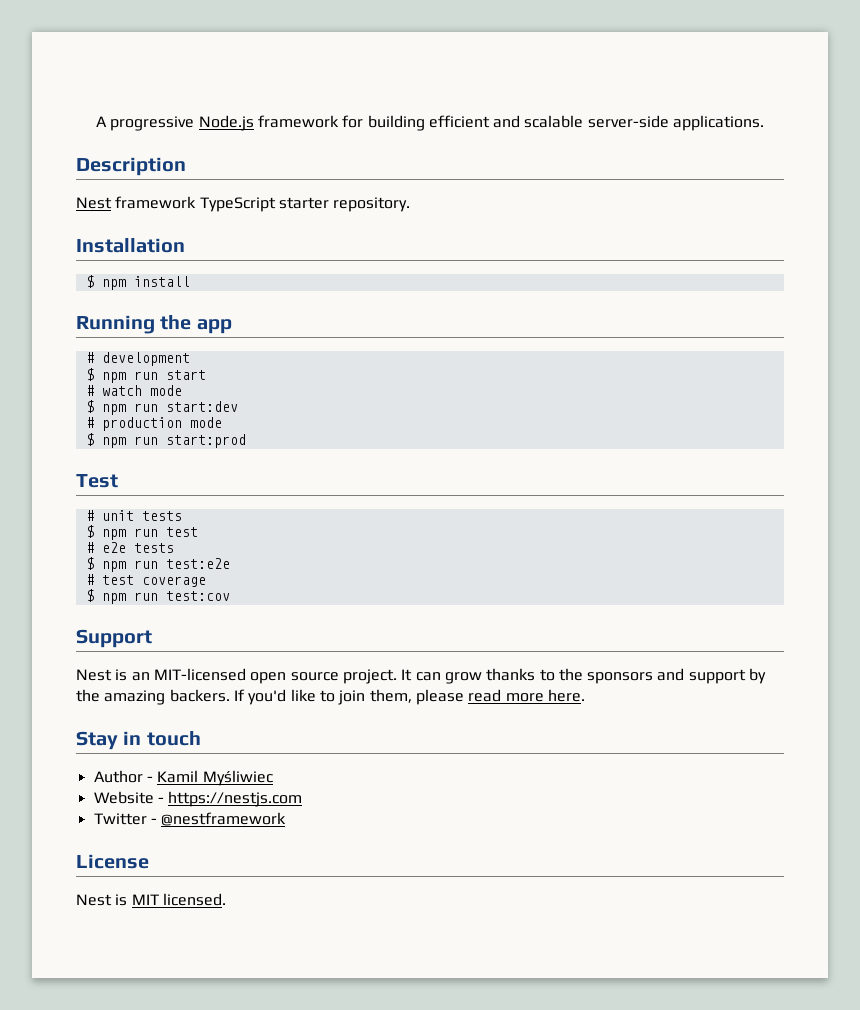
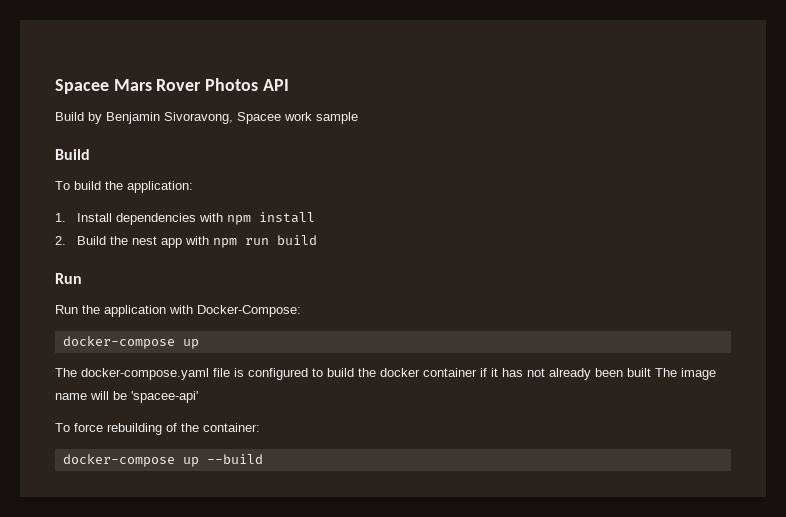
[95,115,765,131] [76,157,186,176] [76,196,411,212] [76,238,185,253] [85,275,190,290] [76,315,232,334] [85,352,190,366] [85,368,206,383] [85,385,182,396] [85,400,238,415] [85,417,222,431] [85,433,246,448] [76,474,118,488] [85,510,182,521] [85,525,198,540] [85,542,174,553] [85,557,230,572] [85,574,206,587] [85,589,230,604] [76,629,152,648] [76,668,767,684] [76,689,585,705] [76,731,201,750] [93,770,273,786] [93,791,303,807] [93,812,287,826] [76,854,149,869] [76,893,226,906] A progressive Node.js framework for building efficient and scalable server-side applications. // Description // Nest framework TypeScript starter repository. // Installation // $ npm install // Running the app // # development // $ npm run start // # watch mode // $ npm run start:dev // # production mode // $ npm run start:prod // Test // # unit tests // $ npm run test // # e2e tests // $ npm run test:e2e // # test coverage // $ npm run test:cov // Support // Nest is an MIT-licensed open source project. It can grow thanks to the sponsors and support by the amazing backers. If you'd like to join them, please read more here. // Stay in touch // Author - Kamil Myśliwiec // Website - https://nestjs.com // Twitter - @nestframework // License // Nest is MIT licensed. -> [55,78,289,94] [55,112,358,124] [55,149,90,160] [55,181,193,193] [55,212,315,225] [55,235,317,248] [55,273,82,284] [55,305,301,317] [62,336,199,349] [55,368,716,380] [55,391,198,403] [55,423,260,435] [62,454,263,467] Spacee Mars Rover Photos API // Build by Benjamin Sivoravong, Spacee work sample // Build // To build the application: // 1. Install dependencies with npm install // 2. Build the nest app with npm run build // Run // Run the application with Docker-Compose: // docker-compose up // The docker-compose.yaml file is configured to build the docker container if it has not already been built The image name will be 'spacee-api' // To force rebuilding of the container: // docker-compose up --build

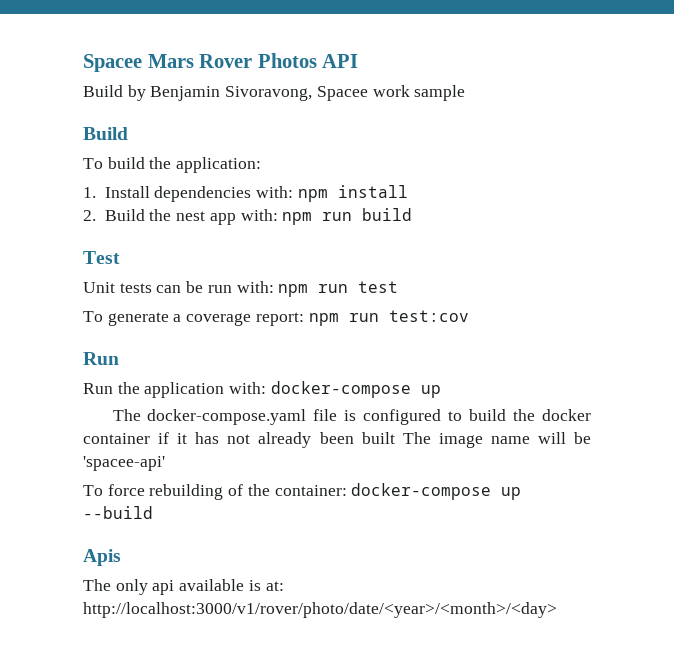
[198,213,223,222] with -> [256,186,294,198] with:
[184,236,209,245] with -> [240,209,278,221] with:
(317, 240) none -> [83,251,120,264] [83,281,399,297] [83,310,469,326] // Test // Unit tests can be run with: npm run test // To generate a coverage report: npm run test:cov
[169,305,301,317] with Docker-Compose: // -> [229,382,267,394] with:
(260, 427) // -> (347, 490) none
(263, 459) none -> [83,549,121,566] [83,579,284,595] [83,602,557,618] // Apis // The only api available is at: http://localhost:3000/v1/rover/photo/date/<year>/<month>/<day>

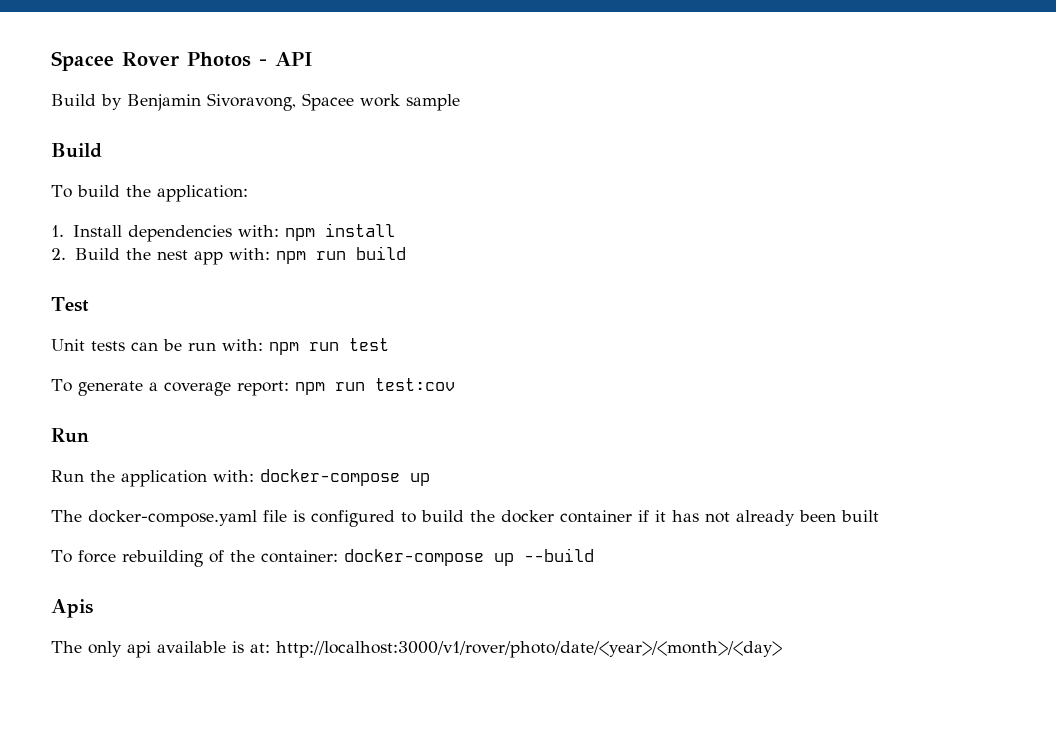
[83,54,194,72] Spacee Mars -> [51,51,114,71] Spacee
(317, 60) none -> [259,59,267,66] -
[402,432,591,448] [83,456,165,471] The image name will be 'spacee-api' -> (879, 516) none

